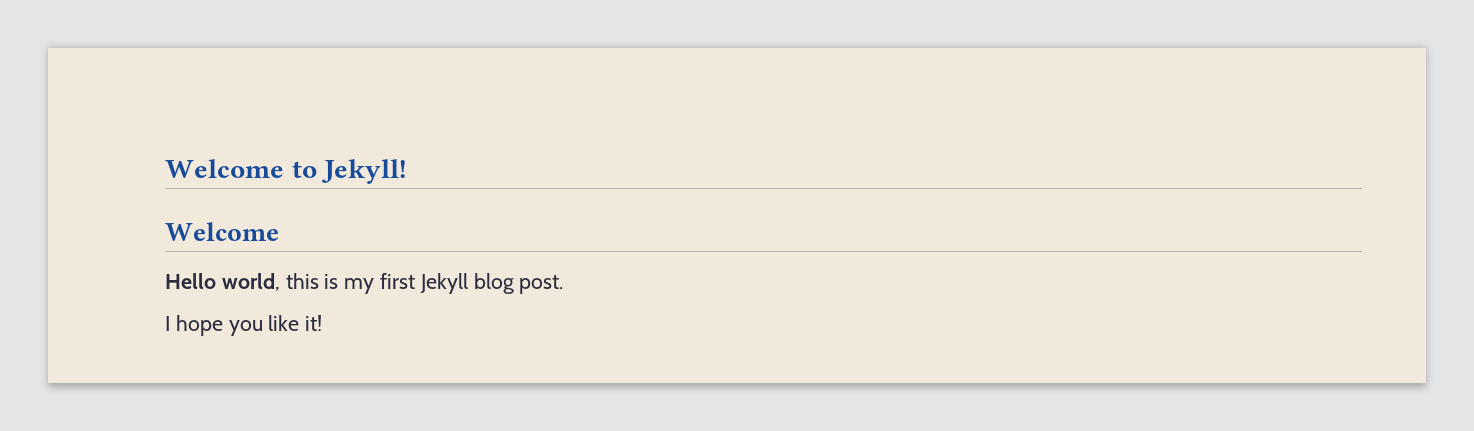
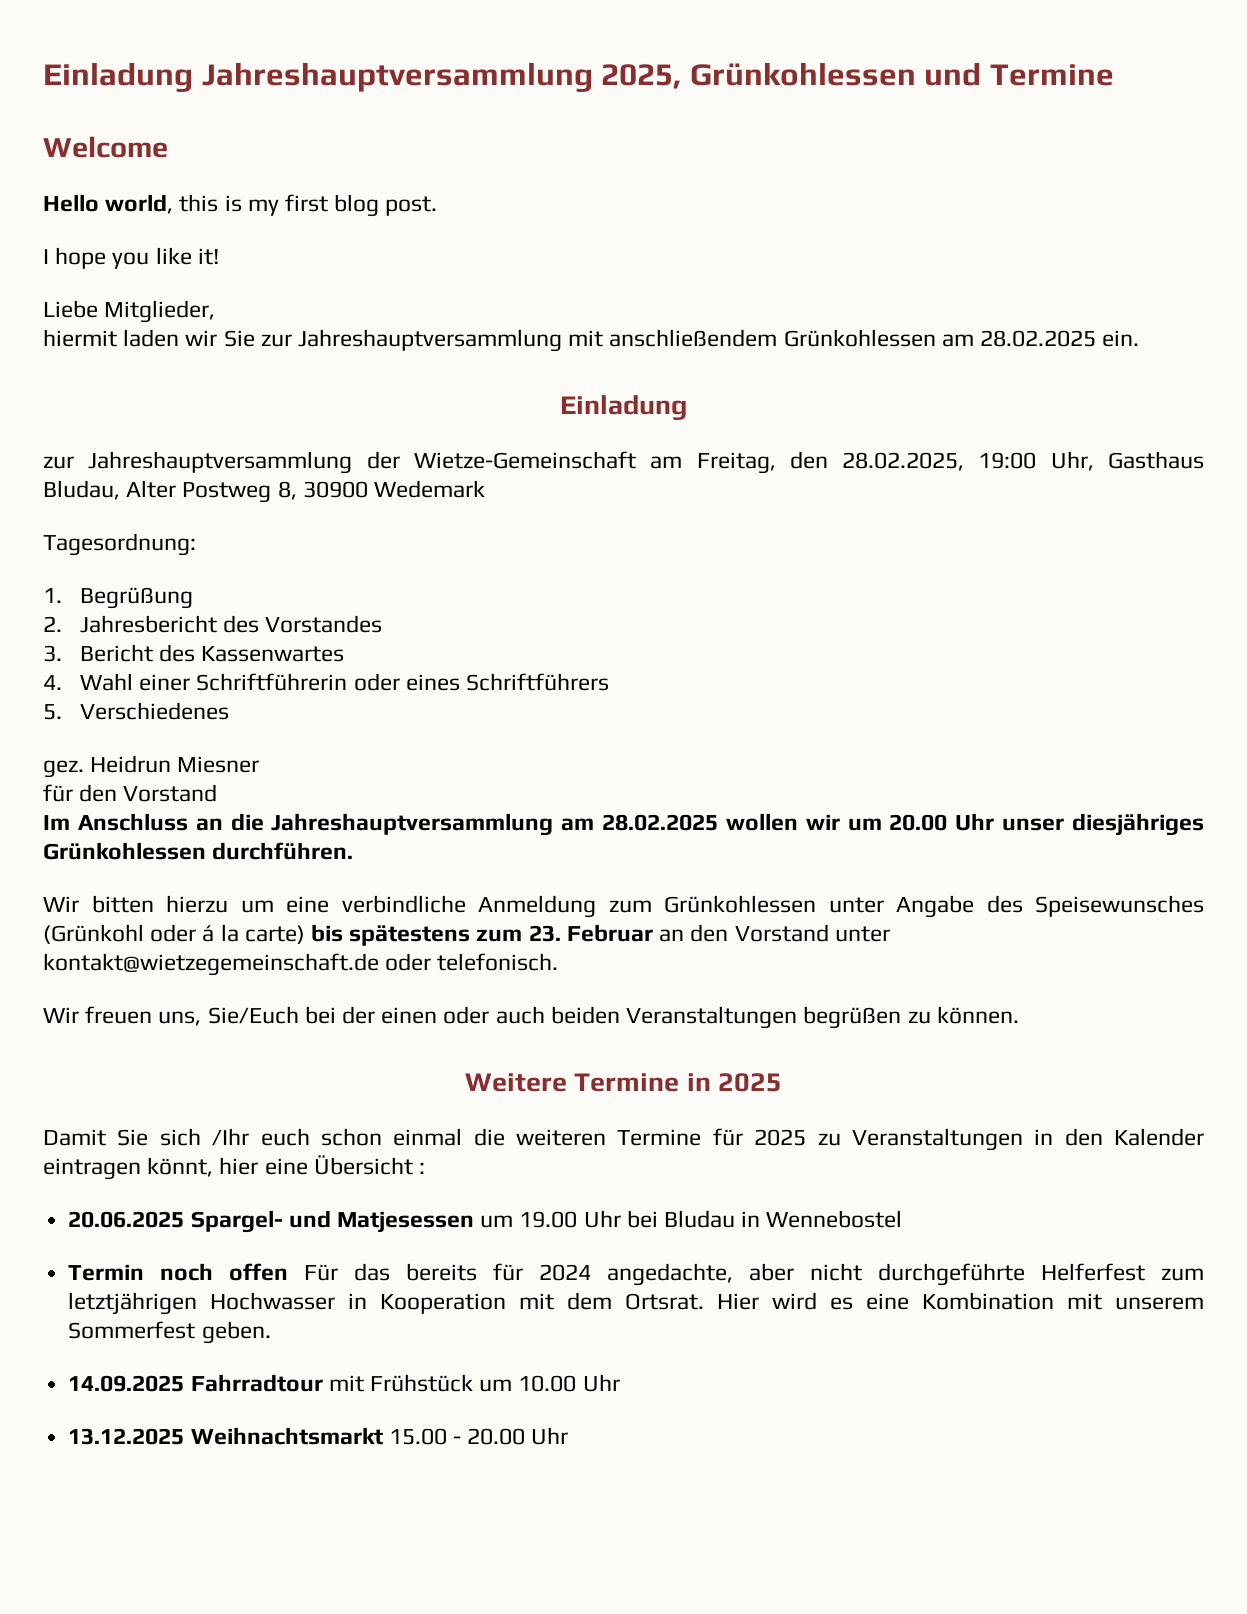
[165,159,407,184] Welcome to Jekyll! -> [43,62,1114,92] Einladung Jahreshauptversammlung 2025, Grünkohlessen und Termine
[419,273,468,294] Jekyll -> (329, 203) none
(323, 323) none -> [43,300,216,323] [43,329,1140,352] [560,395,687,420] [43,451,1204,474] [43,480,486,503] [43,533,196,556] [43,587,194,609] [43,615,383,633] [43,644,345,662] [43,673,610,691] [43,702,230,720] [43,755,260,778] [43,784,218,802] [43,813,1204,836] [43,842,354,860] [43,895,1204,918] [43,924,890,946] [43,953,559,976] [43,1006,1019,1029] [465,1073,782,1092] [43,1128,1204,1151] [43,1155,426,1180] [68,1210,903,1233] [68,1263,1205,1286] [68,1292,1205,1315] [68,1321,271,1344] [68,1374,620,1392] [68,1427,569,1445] // Liebe Mitglieder, // hiermit laden wir Sie zur Jahreshauptversammlung mit anschließendem Grünkohlessen am 28.02.2025 ein. // Einladung // zur Jahreshauptversammlung der Wietze-Gemeinschaft am Freitag, den 28.02.2025, 19:00 Uhr, Gasthaus Bludau, Alter Postweg 8, 30900 Wedemark // Tagesordnung: // 1. Begrüßung // 2. Jahresbericht des Vorstandes // 3. Bericht des Kassenwartes // 4. Wahl einer Schriftführerin oder eines Schriftführers // 5. Verschiedenes // gez. Heidrun Miesner // für den Vorstand // Im Anschluss an die Jahreshauptversammlung am 28.02.2025 wollen wir um 20.00 Uhr unser diesjähriges Grünkohlessen durchführen. // Wir bitten hierzu um eine verbindliche Anmeldung zum Grünkohlessen unter Angabe des Speisewunsches (Grünkohl oder á la carte) bis spätestens zum 23. Februar an den Vorstand unter kontakt@wietzegemeinschaft.de oder telefonisch. // Wir freuen uns, Sie/Euch bei der einen oder auch beiden Veranstaltungen begrüßen zu können. // Weitere Termine in 2025 // Damit Sie sich /Ihr euch schon einmal die weiteren Termine für 2025 zu Veranstaltungen in den Kalender eintragen könnt, hier eine Übersicht : // 20.06.2025 Spargel- und Matjesessen um 19.00 Uhr bei Bludau in Wennebostel // Termin noch offen Für das bereits für 2024 angedachte, aber nicht durchgeführte Helferfest zum letztjährigen Hochwasser in Kooperation mit dem Ortsrat. Hier wird es eine Kombination mit unserem Sommerfest geben. // 14.09.2025 Fahrradtour mit Frühstück um 10.00 Uhr // 13.12.2025 Weihnachtsmarkt 15.00 - 20.00 Uhr

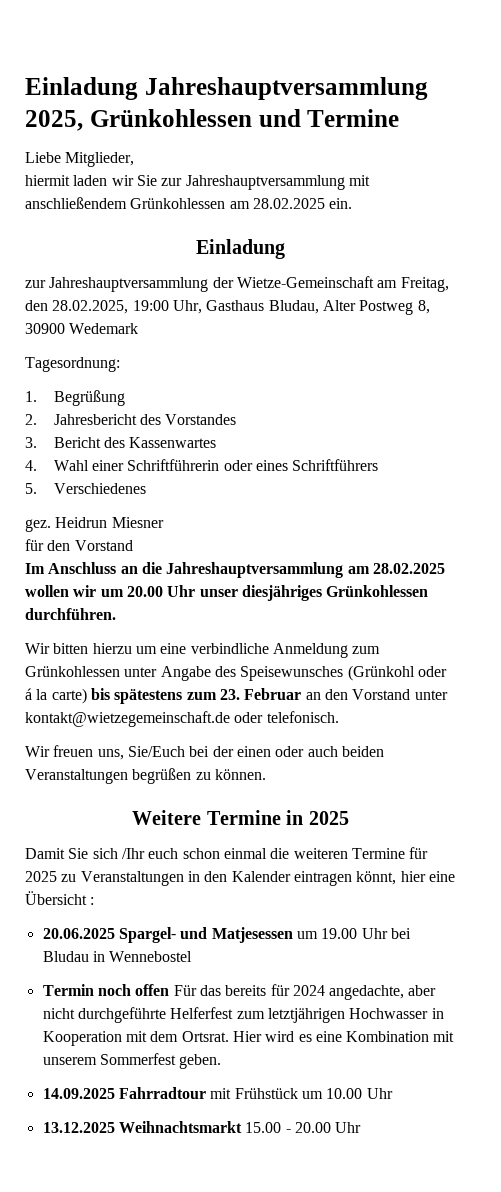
[43,136,168,158] [43,194,438,217] [43,247,219,269] // Welcome // Hello world, this is my first blog post. // I hope you like it! -> (400, 118) none

